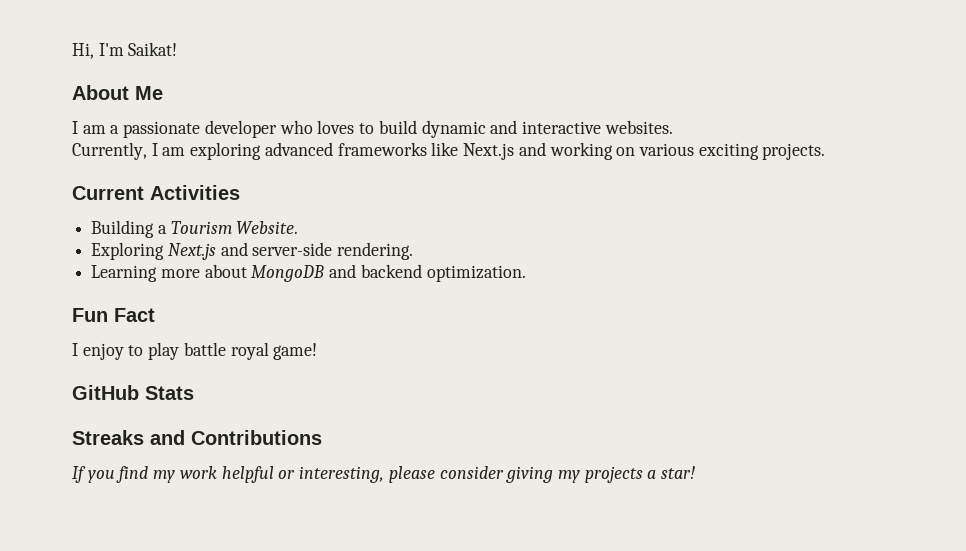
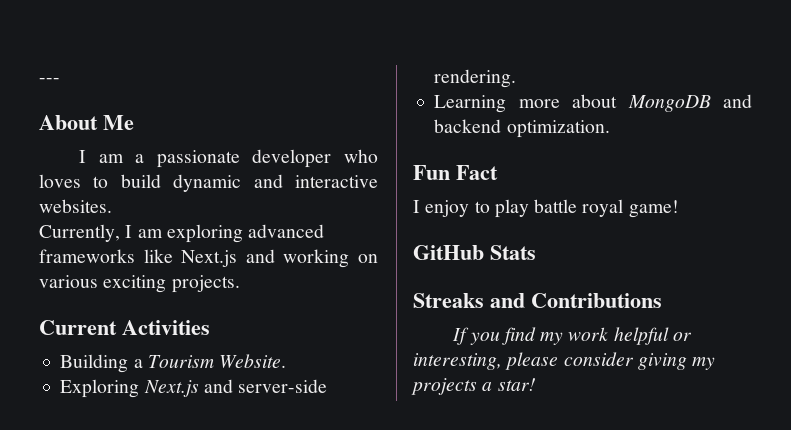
[72,42,178,59] Hi, I'm Saikat! -> [39,78,60,83] ---

